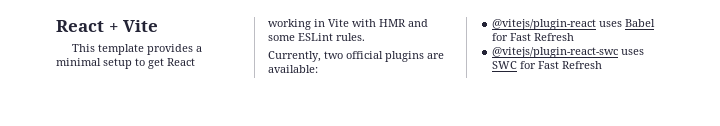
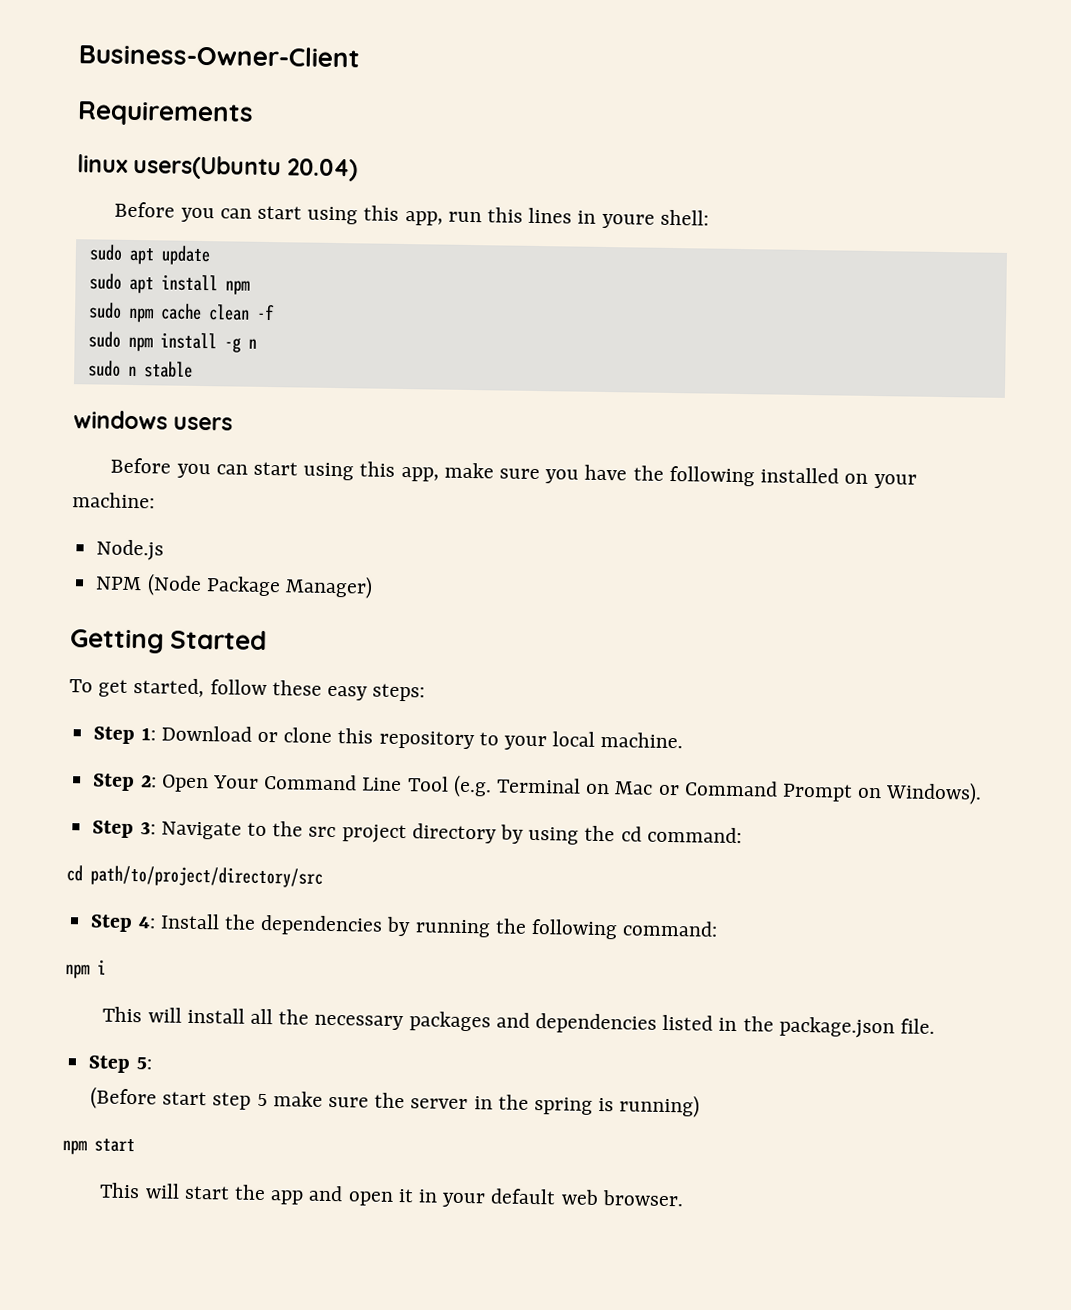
[56,20,159,32] [71,44,202,55] [56,58,195,69] [268,19,428,30] [268,33,365,41] [268,51,444,62] [268,65,318,73] [492,19,656,30] [492,33,575,41] [492,47,645,58] [492,61,603,69] React + Vite // This template provides a minimal setup to get React working in Vite with HMR and some ESLint rules. // Currently, two official plugins are available: // @vitejs/plugin-react uses Babel for Fast Refresh // @vitejs/plugin-react-swc uses SWC for Fast Refresh -> [78,44,360,68] [77,101,254,127] [77,154,359,182] [114,201,709,229] [88,244,211,266] [88,273,250,295] [87,302,275,323] [87,331,257,353] [87,360,193,378] [73,410,234,431] [110,457,917,489] [72,492,155,509] [96,539,165,561] [95,573,373,599] [69,629,268,654] [69,678,426,702] [93,725,684,751] [92,773,983,805] [92,820,742,845] [66,865,323,888] [90,913,719,940] [65,959,106,979] [102,1006,936,1039] [88,1055,152,1074] [89,1086,701,1118] [62,1138,135,1155] [99,1182,684,1208] Business-Owner-Client // Requirements // linux users(Ubuntu 20.04) // Before you can start using this app, run this lines in youre shell: // sudo apt update // sudo apt install npm // sudo npm cache clean -f // sudo npm install -g n // sudo n stable // windows users // Before you can start using this app, make sure you have the following installed on your machine: // Node.js // NPM (Node Package Manager) // Getting Started // To get started, follow these easy steps: // Step 1: Download or clone this repository to your local machine. // Step 2: Open Your Command Line Tool (e.g. Terminal on Mac or Command Prompt on Windows). // Step 3: Navigate to the src project directory by using the cd command: // cd path/to/project/directory/src // Step 4: Install the dependencies by running the following command: // npm i // This will install all the necessary packages and dependencies listed in the package.json file. // Step 5: // (Before start step 5 make sure the server in the spring is running) // npm start // This will start the app and open it in your default web browser.

